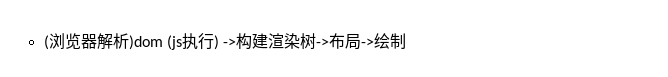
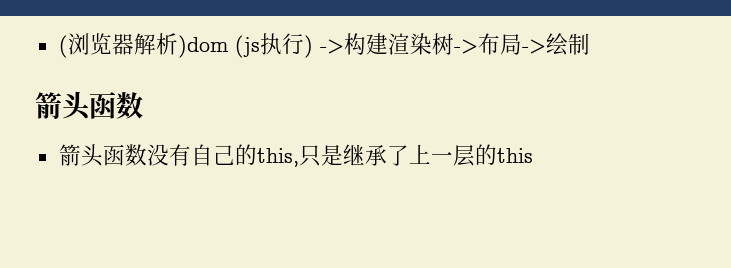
(407, 41) none -> [35,91,143,120] [58,144,533,167] // 箭头函数 // 箭头函数没有自己的this,只是继承了上一层的this

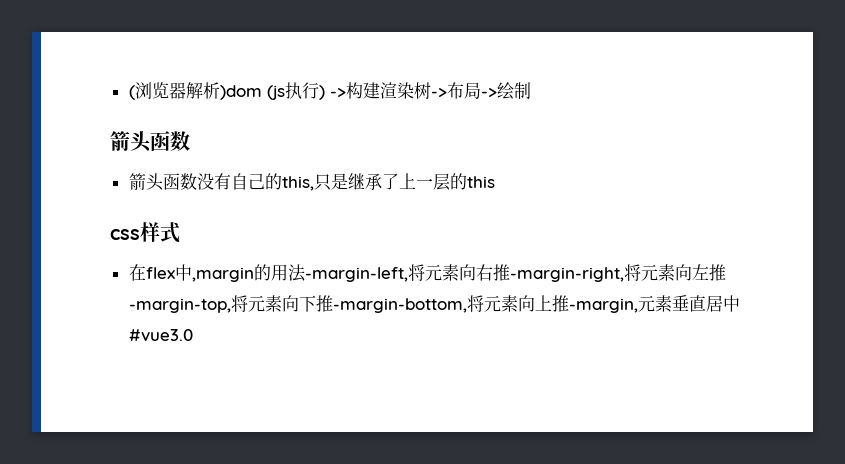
(533, 155) none -> [110,222,180,243] [128,264,726,282] [128,295,740,313] [128,329,193,342] // css样式 // 在flex中,margin的用法-margin-left,将元素向右推-margin-right,将元素向左推-margin-top,将元素向下推-margin-bottom,将元素向上推-margin,元素垂直居中#vue3.0

